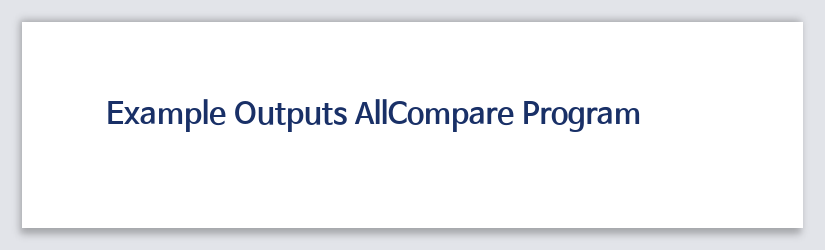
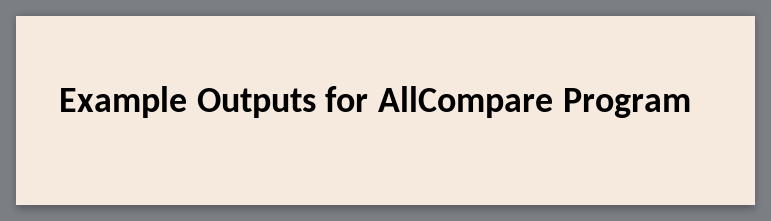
(347, 116) none -> [325,86,369,112] for

